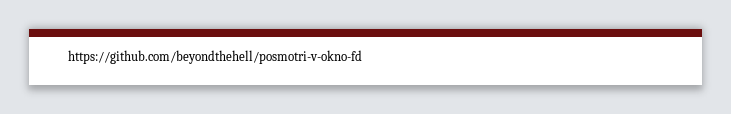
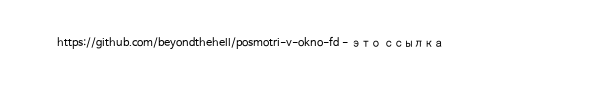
(362, 57) none -> [341,40,444,47] - это ссылка

